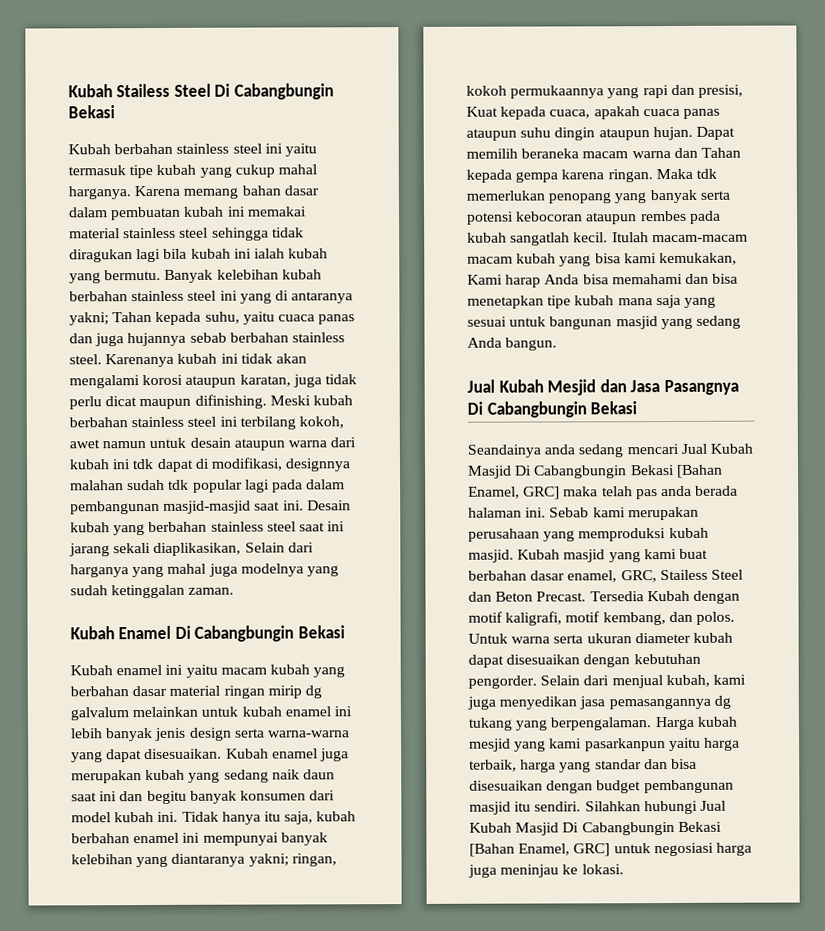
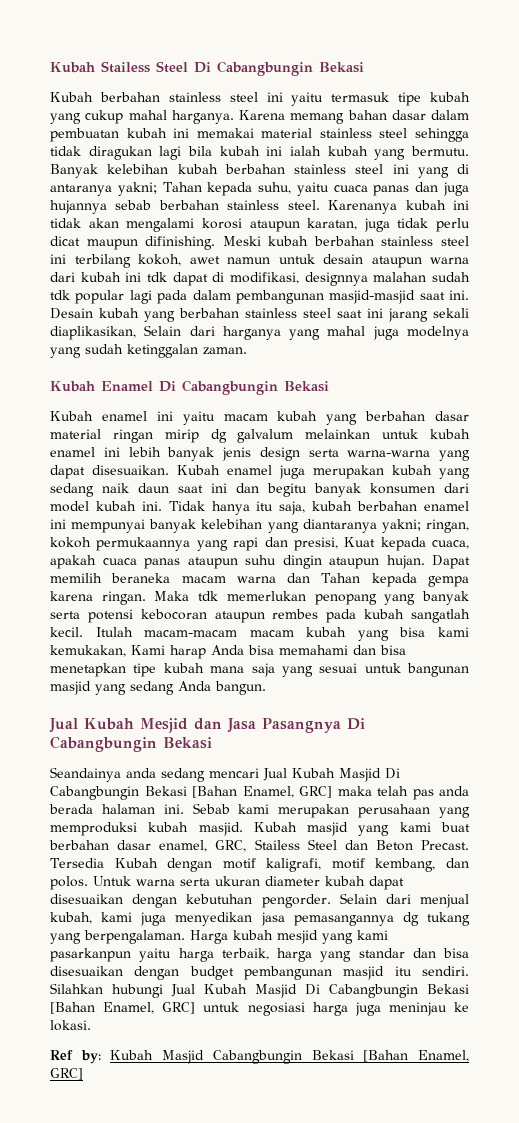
(624, 869) none -> [50,1050,469,1064] [50,1068,83,1080] // Ref by: Kubah Masjid Cabangbungin Bekasi [Bahan Enamel, GRC]

